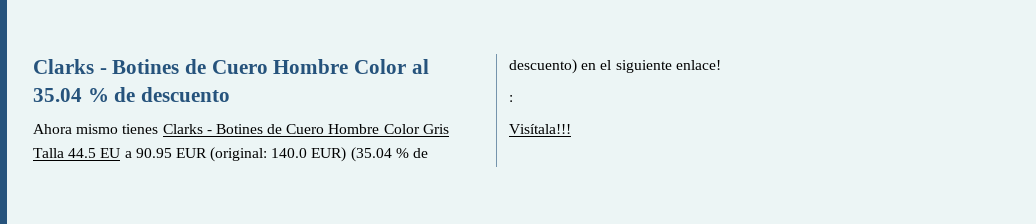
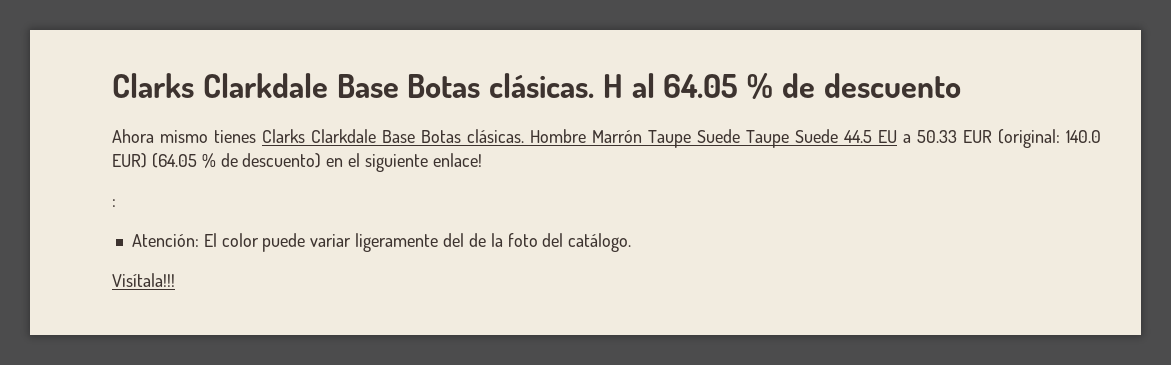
[33,59,429,74] [33,88,82,102] Clarks - Botines de Cuero Hombre Color al 35.04 -> [112,73,739,98] Clarks Clarkdale Base Botas clásicas. H al 64.05
[206,124,449,134] [33,148,64,158] - Botines de Cuero Hombre Color Gris Talla -> [311,129,838,148] Clarkdale Base Botas clásicas. Hombre Marrón Taupe Suede Taupe Suede
[135,148,172,158] 90.95 -> [916,130,957,143] 50.33
[350,147,392,162] (35.04 -> [151,153,197,168] (64.05
(513, 98) none -> [131,233,632,252] // Atención: El color puede variar ligeramente del de la foto del catálogo.

